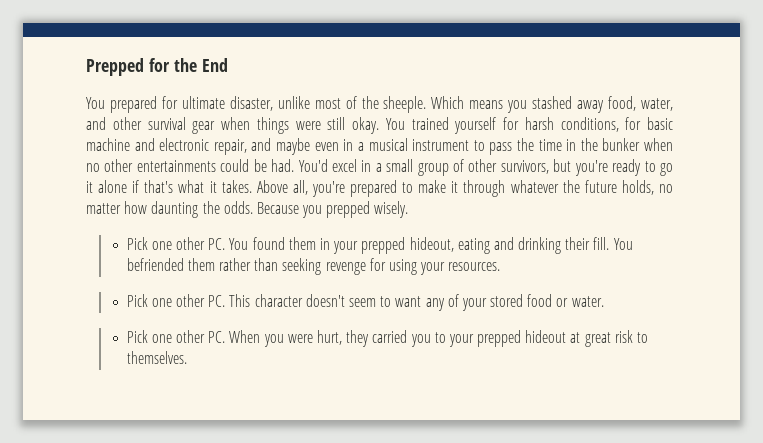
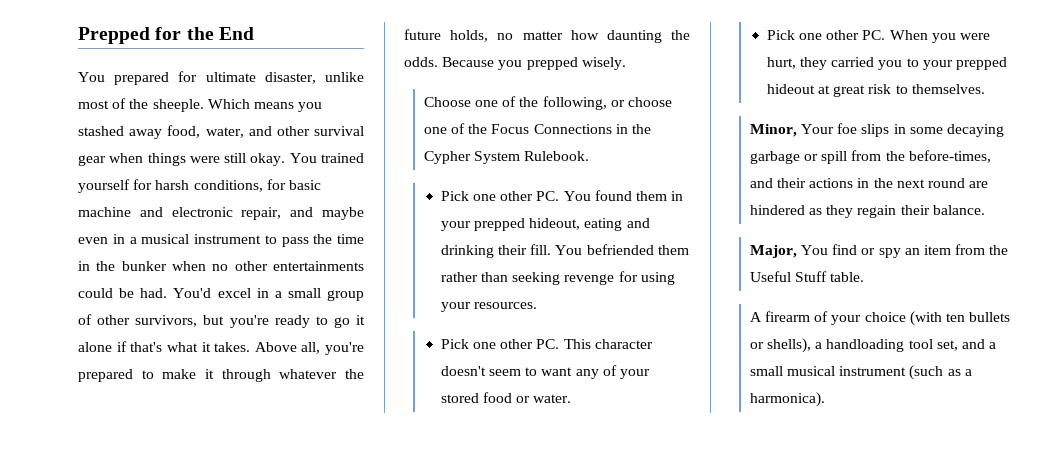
(409, 209) none -> [423,96,672,110] [423,123,651,134] [423,151,590,164] // Choose one of the following, or choose one of the Focus Connections in the Cypher System Rulebook.
(187, 357) none -> [749,123,1004,137] [749,150,991,164] [749,178,989,188] [749,205,985,218] [749,244,1009,258] [749,271,865,282] [749,311,1011,326] [749,338,997,353] [749,365,972,380] [749,392,825,407] // Minor, Your foe slips in some decaying garbage or spill from the before-times, and their actions in the next round are hindered as they regain their balance. // Major, You find or spy an item from the Useful Stuff table. // A firearm of your choice (with ten bullets or shells), a handloading tool set, and a small musical instrument (such as a harmonica).

